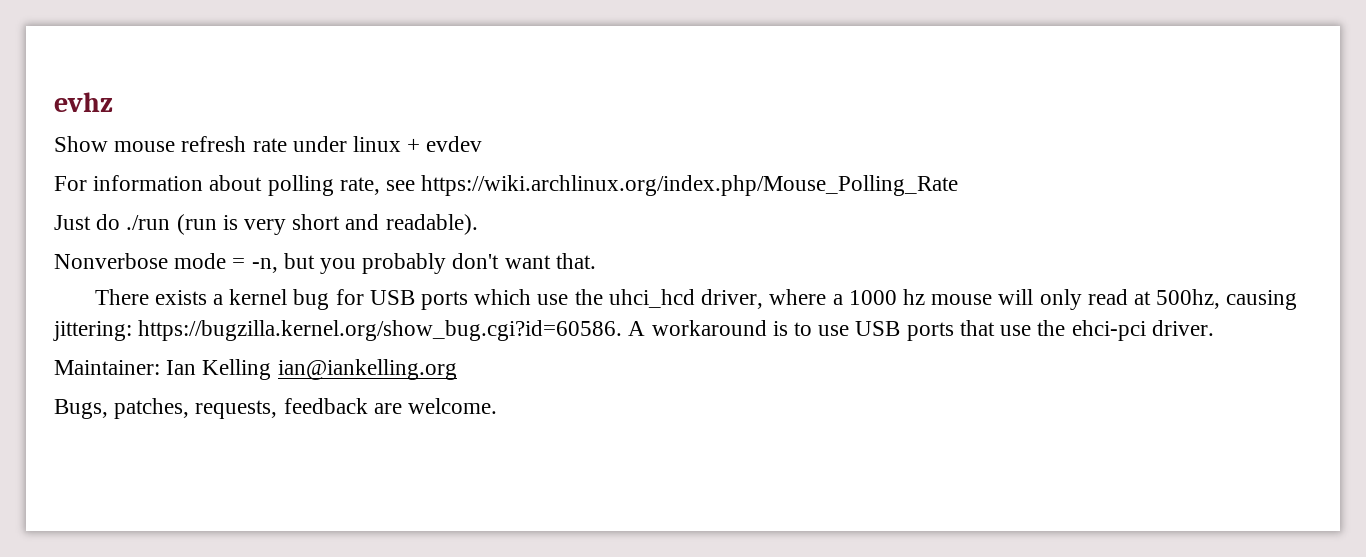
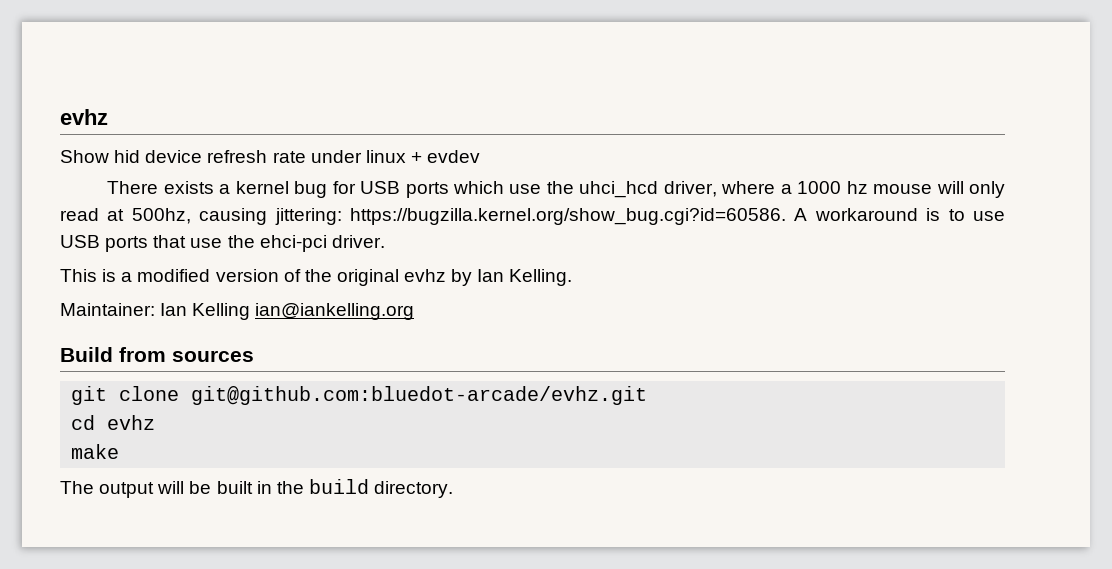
[114,141,176,152] mouse -> [114,150,203,163] hid device
[54,175,959,196] [54,214,478,235] [54,253,596,274] // For information about polling rate, see https://wiki.archlinux.org/index.php/Mouse_Polling_Rate // Just do ./run (run is very short and readable). // Nonverbose mode = -n, but you probably don't want that. -> (481, 156) none
[54,359,457,380] [54,398,498,419] Maintainer: Ian Kelling ian@iankelling.org // Bugs, patches, requests, feedback are welcome. -> [60,269,573,286] [60,303,415,320] [60,347,254,362] [71,386,648,405] [71,415,156,430] [71,444,120,459] [60,479,454,498] This is a modified version of the original evhz by Ian Kelling. // Maintainer: Ian Kelling ian@iankelling.org // Build from sources // git clone git@github.com:bluedot-arcade/evhz.git // cd evhz // make // The output will be built in the build directory.

